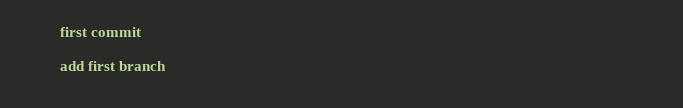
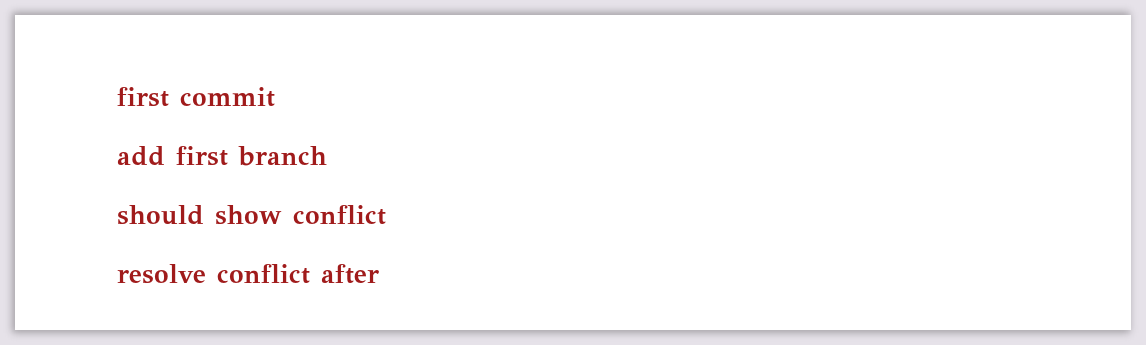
(167, 66) none -> [117,205,386,225] [117,264,379,284] // should show conflict // resolve conflict after

